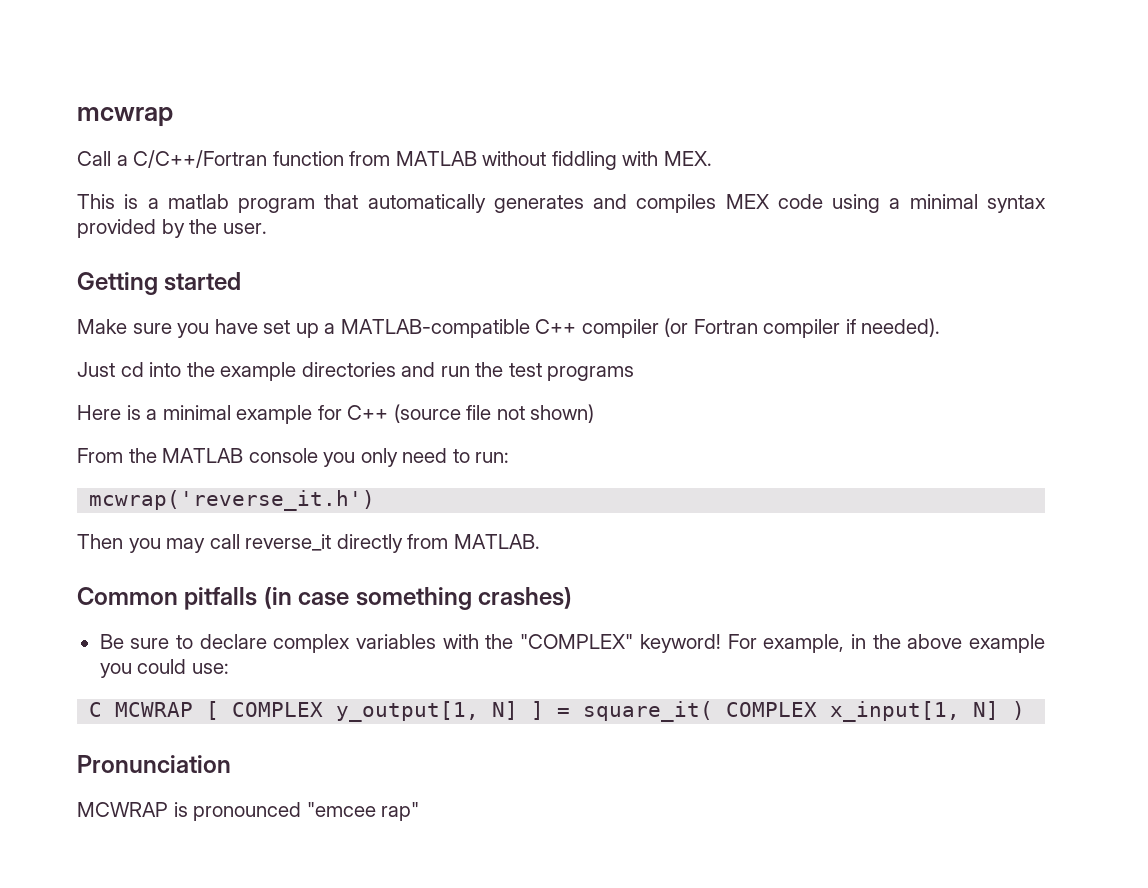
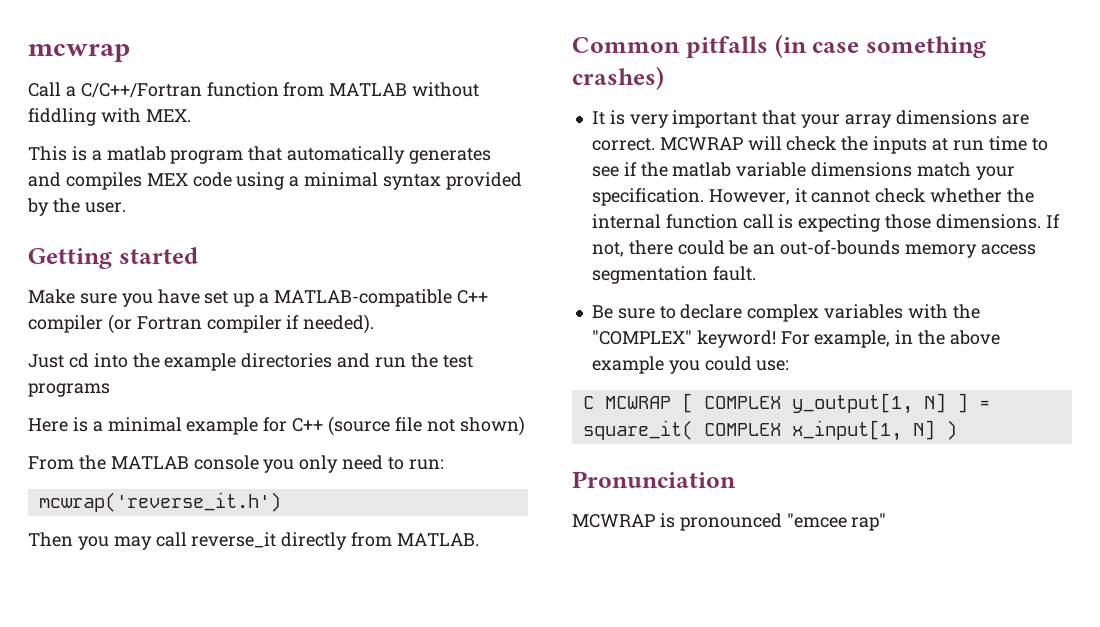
(573, 598) none -> [591,110,1029,128] [591,136,1048,154] [591,162,1015,180] [591,188,1034,206] [591,214,1060,232] [591,240,1036,258] [591,266,756,284] // It is very important that your array dimensions are correct. MCWRAP will check the inputs at run time to see if the matlab variable dimensions match your specification. However, it cannot check whether the internal function call is expecting those dimensions. If not, there could be an out-of-bounds memory access segmentation fault.

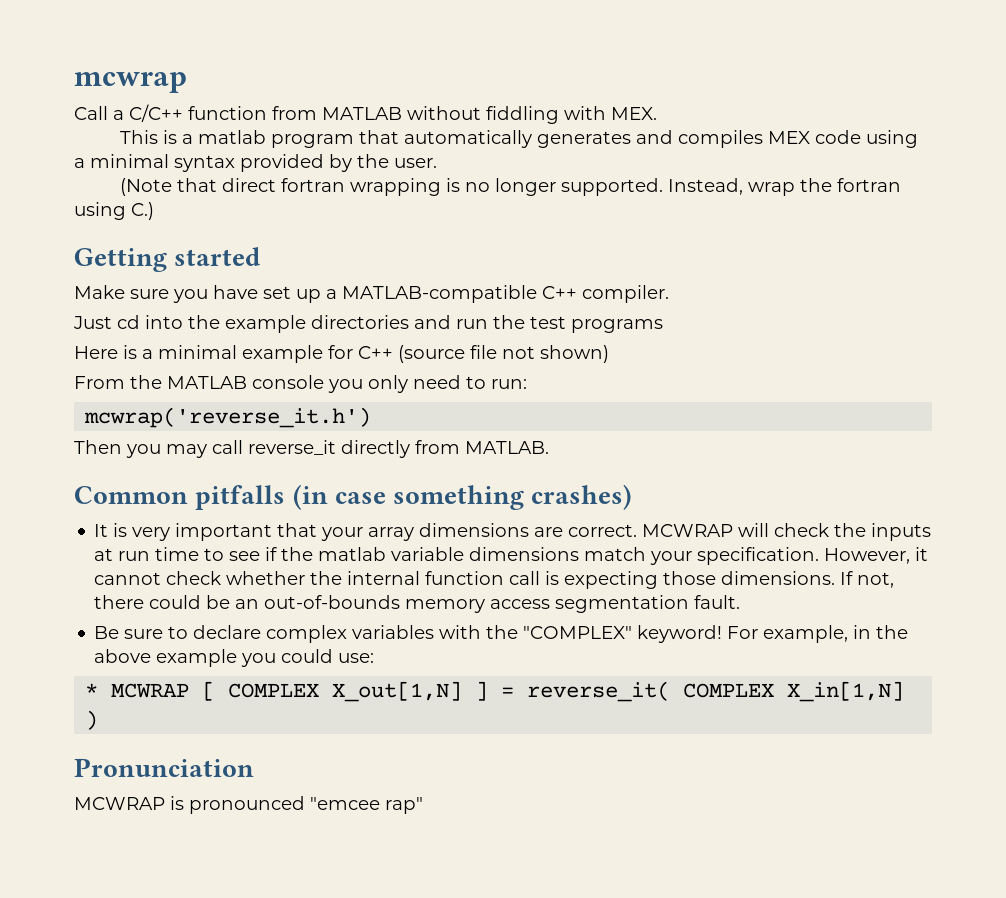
[80,83,202,98] C/C++/Fortran -> [129,104,183,122] C/C++
(126, 207) none -> [119,178,901,196] [74,202,154,220] // (Note that direct fortran wrapping is no longer supported. Instead, wrap the fortran using C.)
[28,314,375,334] compiler (or Fortran compiler if needed). -> [582,285,669,303] compiler.
[582,396,594,409] C -> [85,683,99,697] *
[791,393,990,414] [582,420,935,441] y_output[1, N] ] = square_it( COMPLEX x_input[1, N] -> [332,681,905,702] X_out[1,N] ] = reverse_it( COMPLEX X_in[1,N]

